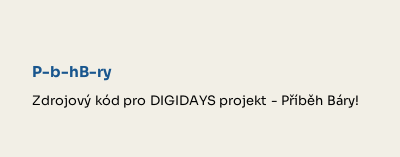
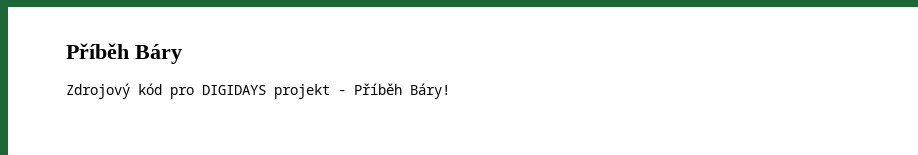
[32,65,112,81] P-b-hB-ry -> [66,43,182,64] Příběh Báry

